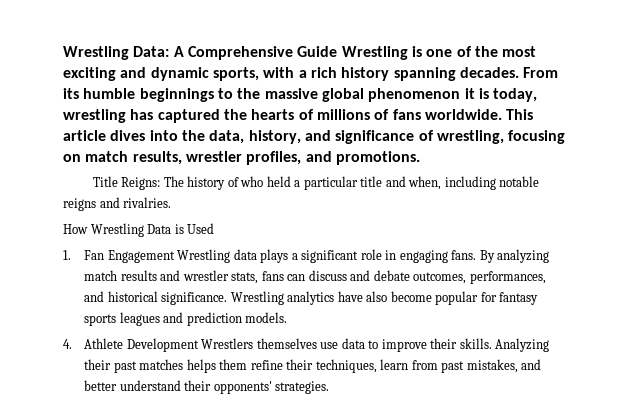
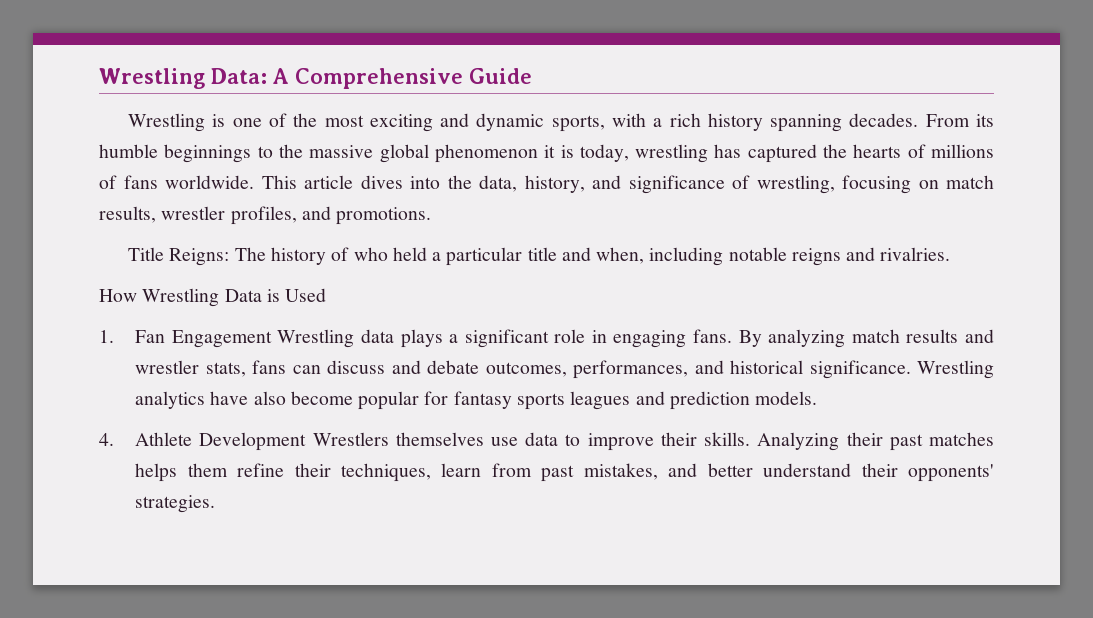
(338, 51) none -> (532, 76) //

